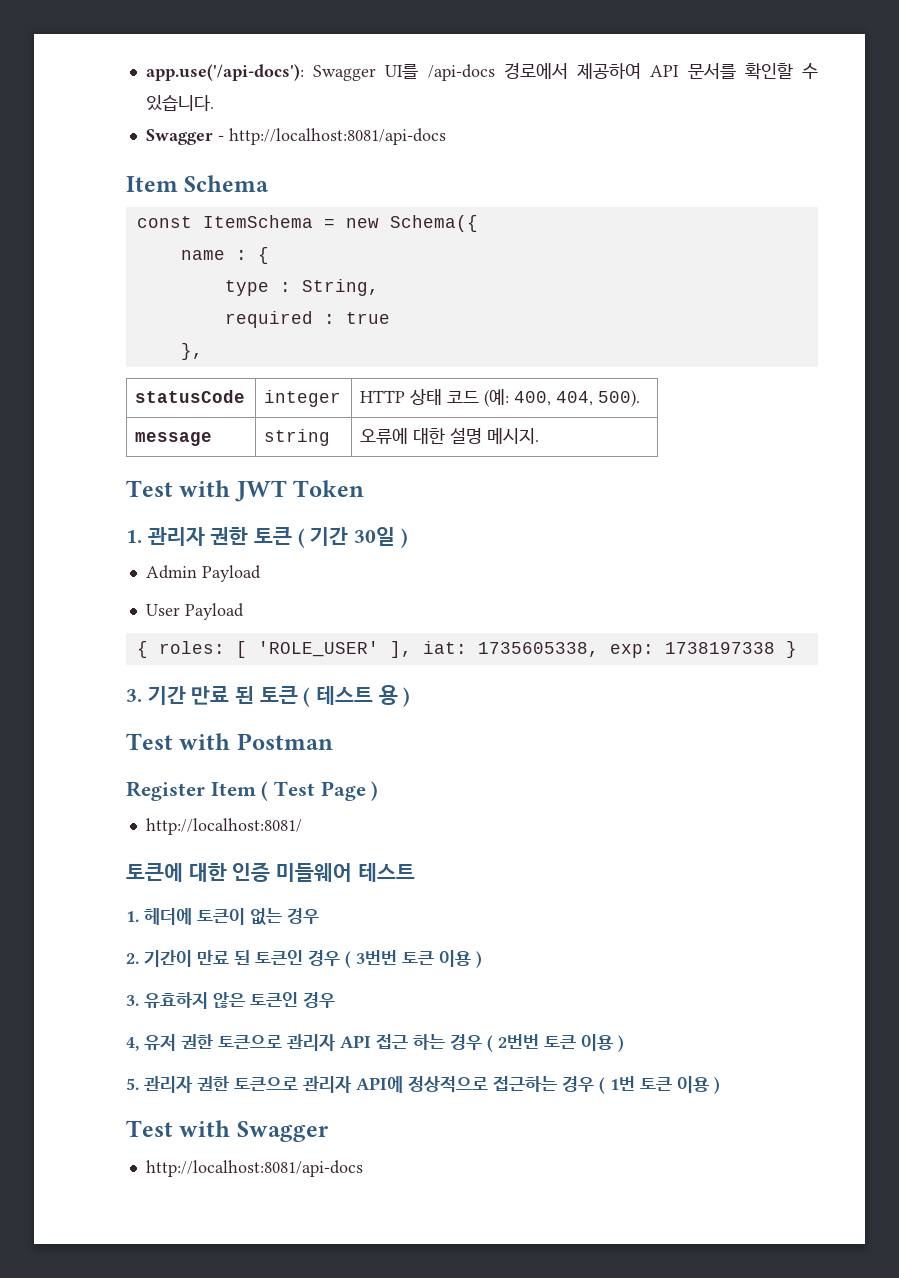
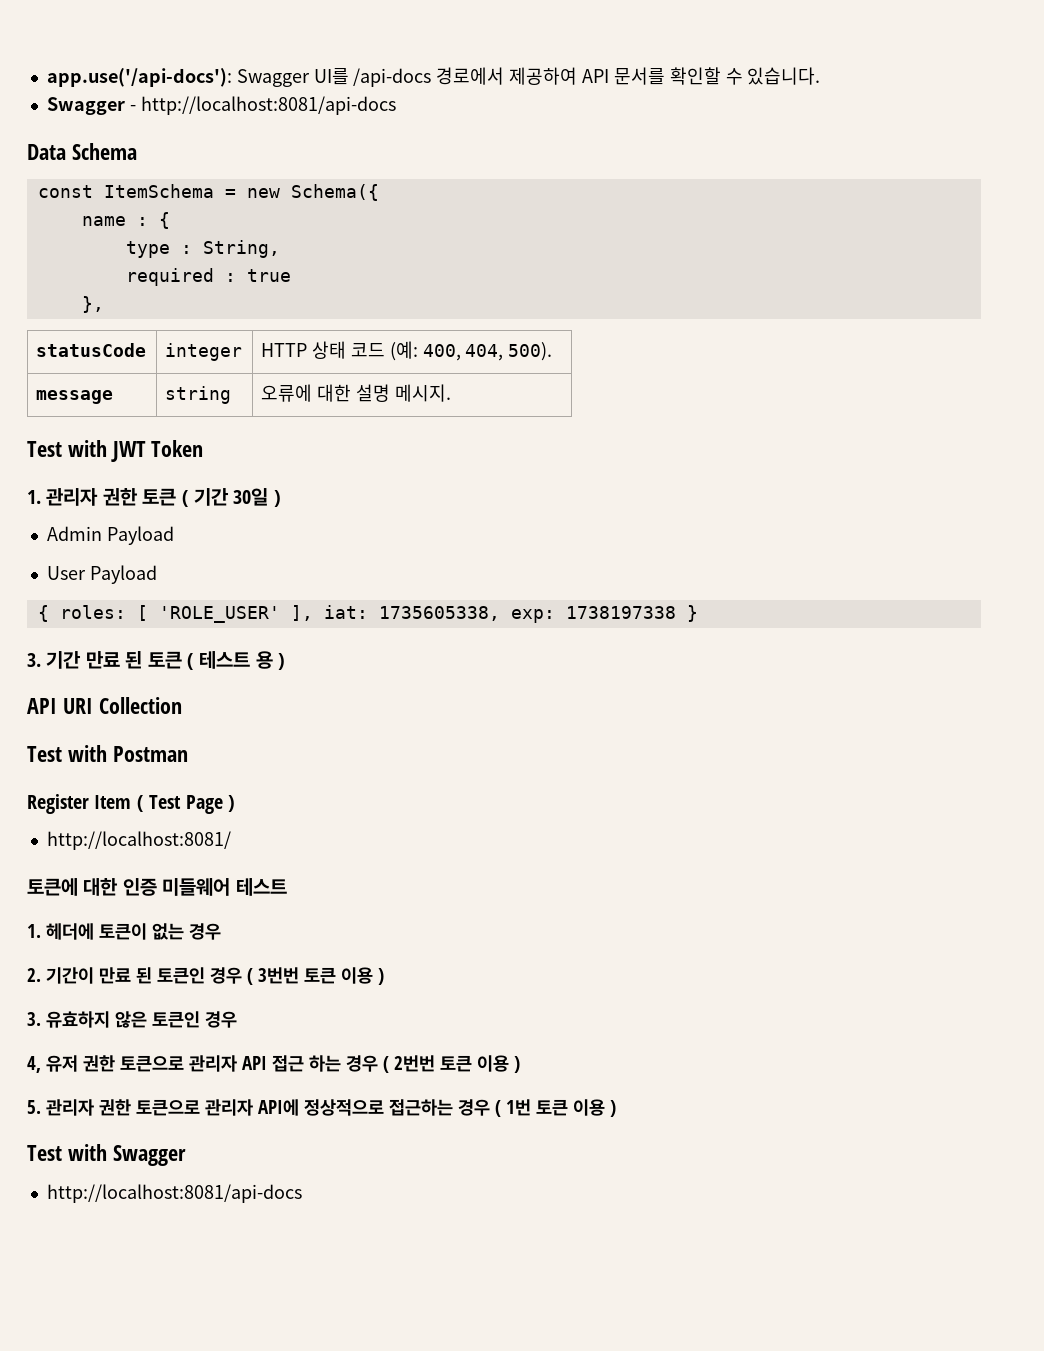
[126,176,178,192] Item -> [27,144,66,160] Data
(411, 697) none -> [27,697,182,714] // API URI Collection

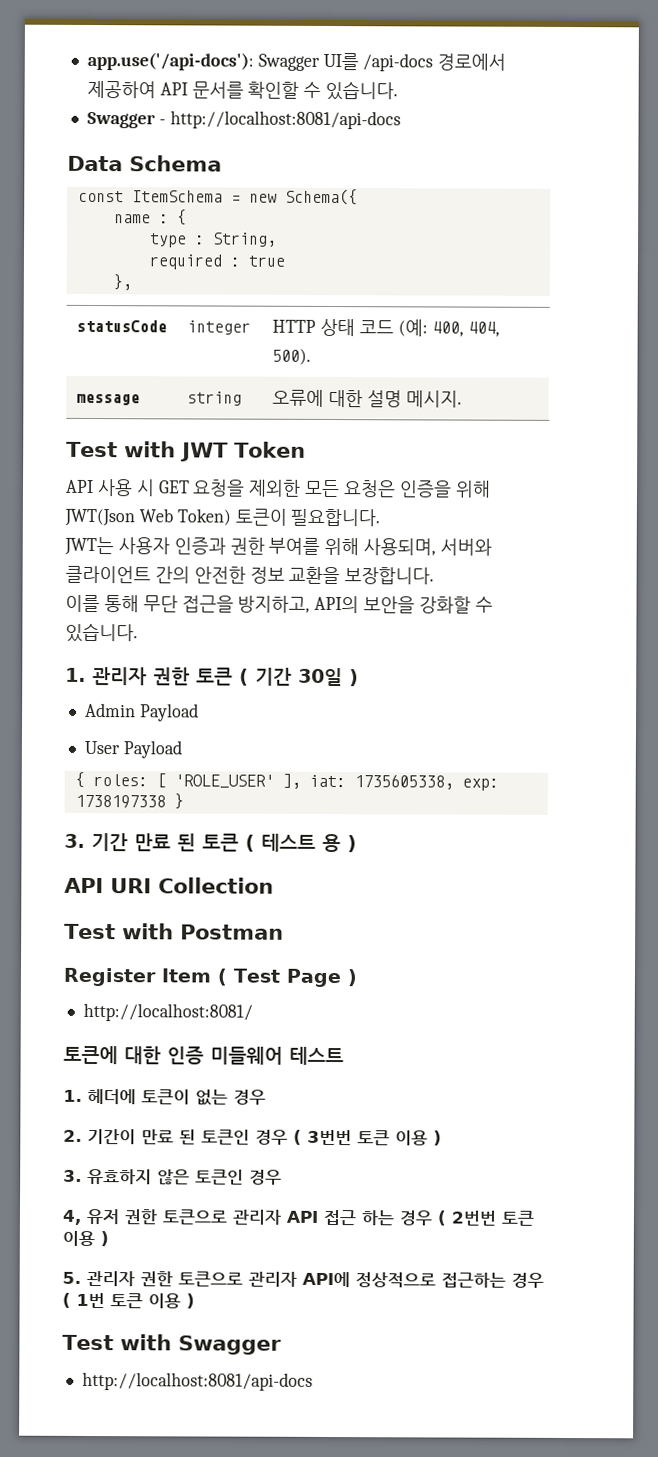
(204, 448) none -> [65,479,491,498] [64,508,381,527] [64,536,493,556] [65,565,435,585] [65,594,493,614] [65,622,138,643] // API 사용 시 GET 요청을 제외한 모든 요청은 인증을 위해 JWT(Json Web Token) 토큰이 필요합니다. // JWT는 사용자 인증과 권한 부여를 위해 사용되며, 서버와 클라이언트 간의 안전한 정보 교환을 보장합니다. // 이를 통해 무단 접근을 방지하고, API의 보안을 강화할 수 있습니다.

